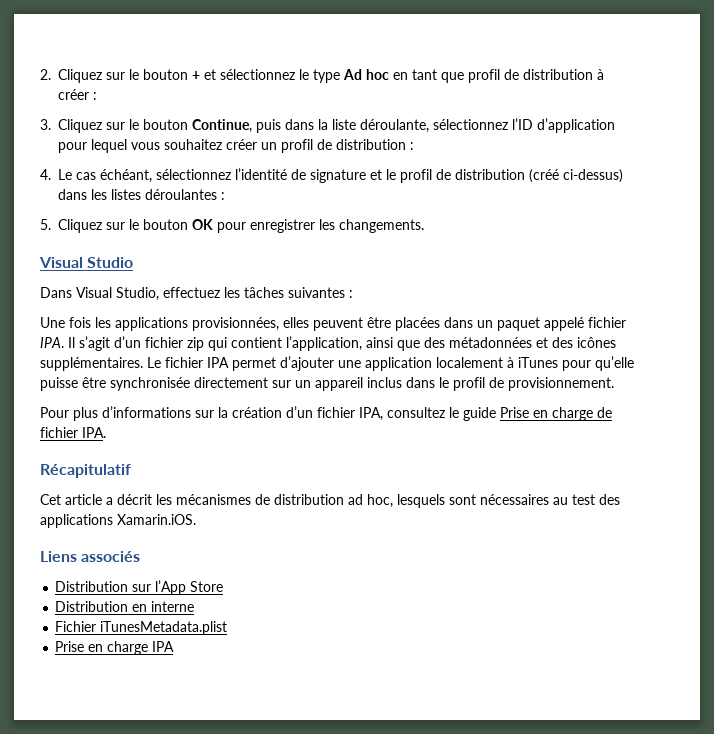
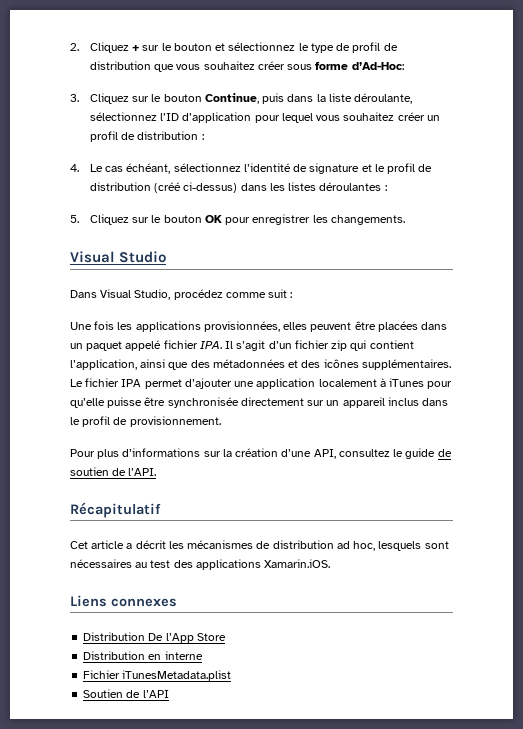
[106,69,200,80] sur le bouton + -> [132,43,212,51] + sur le bouton
[343,69,604,83] [58,89,97,100] Ad hoc en tant que profil de distribution à créer : -> [336,42,398,53] [89,61,404,72] de profil de distribution que vous souhaitez créer sous forme d’Ad-Hoc:
[163,287,345,298] effectuez les tâches suivantes -> [173,289,288,300] procédez comme suit
[286,406,612,421] [40,427,106,438] d’un fichier IPA, consultez le guide Prise en charge de fichier IPA. -> [281,448,452,459] [70,467,157,476] d’une API, consultez le guide de soutien de l’API.
[81,551,141,562] [55,581,152,592] associés // Distribution sur -> [111,598,177,607] [83,632,164,641] connexes // Distribution De
[55,641,175,655] Prise en charge IPA -> [83,689,169,698] Soutien de l’API

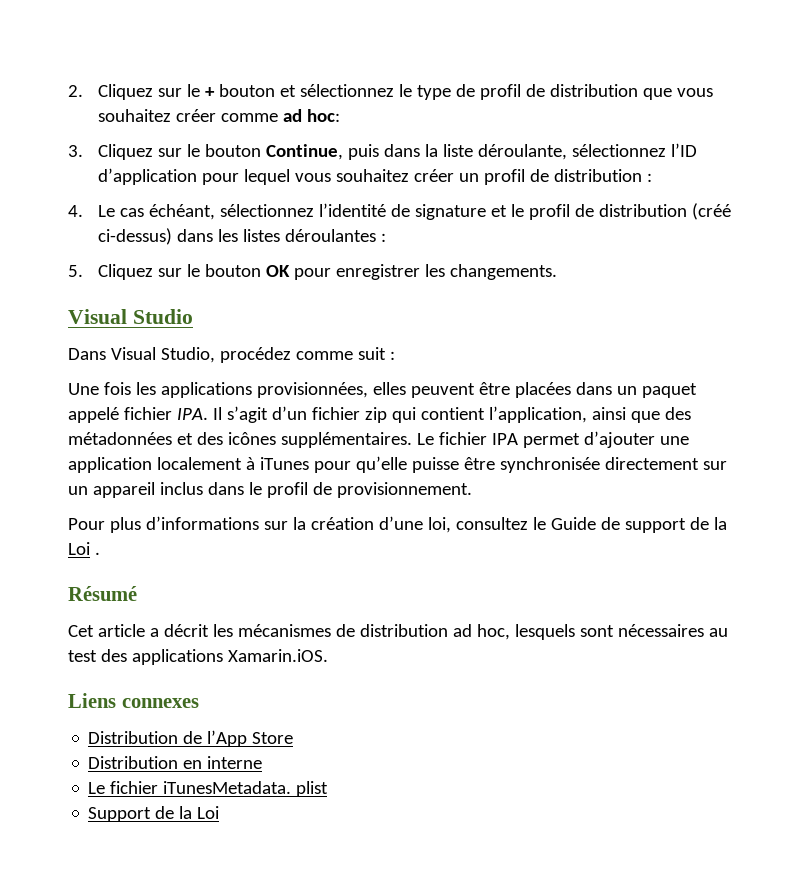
[132,43,172,51] + sur le -> [157,84,215,97] sur le +
[287,61,404,70] sous forme d’Ad-Hoc: -> [220,109,340,122] comme ad hoc:
[313,449,336,459] API, -> [427,517,451,533] loi,
[405,448,452,459] [70,467,157,476] [70,502,161,518] guide de soutien de l’API. // Récapitulatif -> [550,517,727,533] [68,542,100,555] [68,586,137,601] Guide de support de la Loi . // Résumé
[148,633,164,641] De -> [183,731,203,744] de
[83,670,232,681] [83,689,169,698] Fichier iTunesMetadata.plist // Soutien de l’API -> [88,781,329,797] [88,806,220,822] Le fichier iTunesMetadata. plist // Support de la Loi

